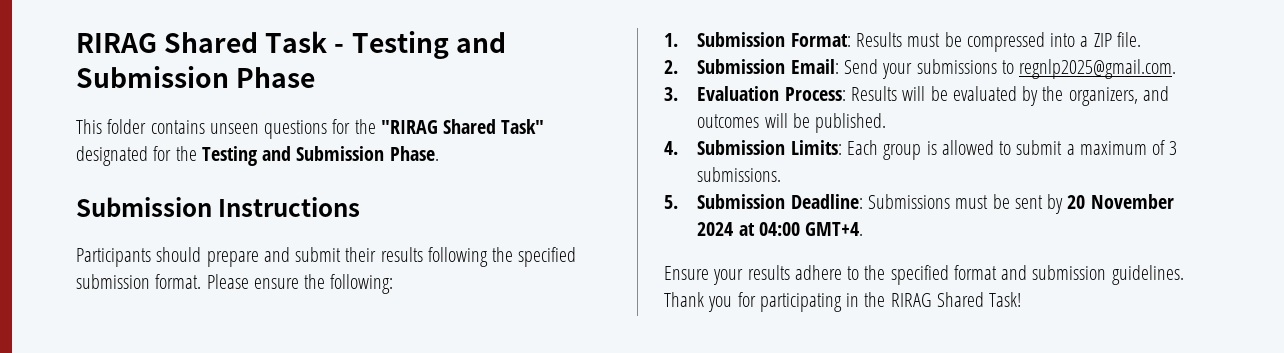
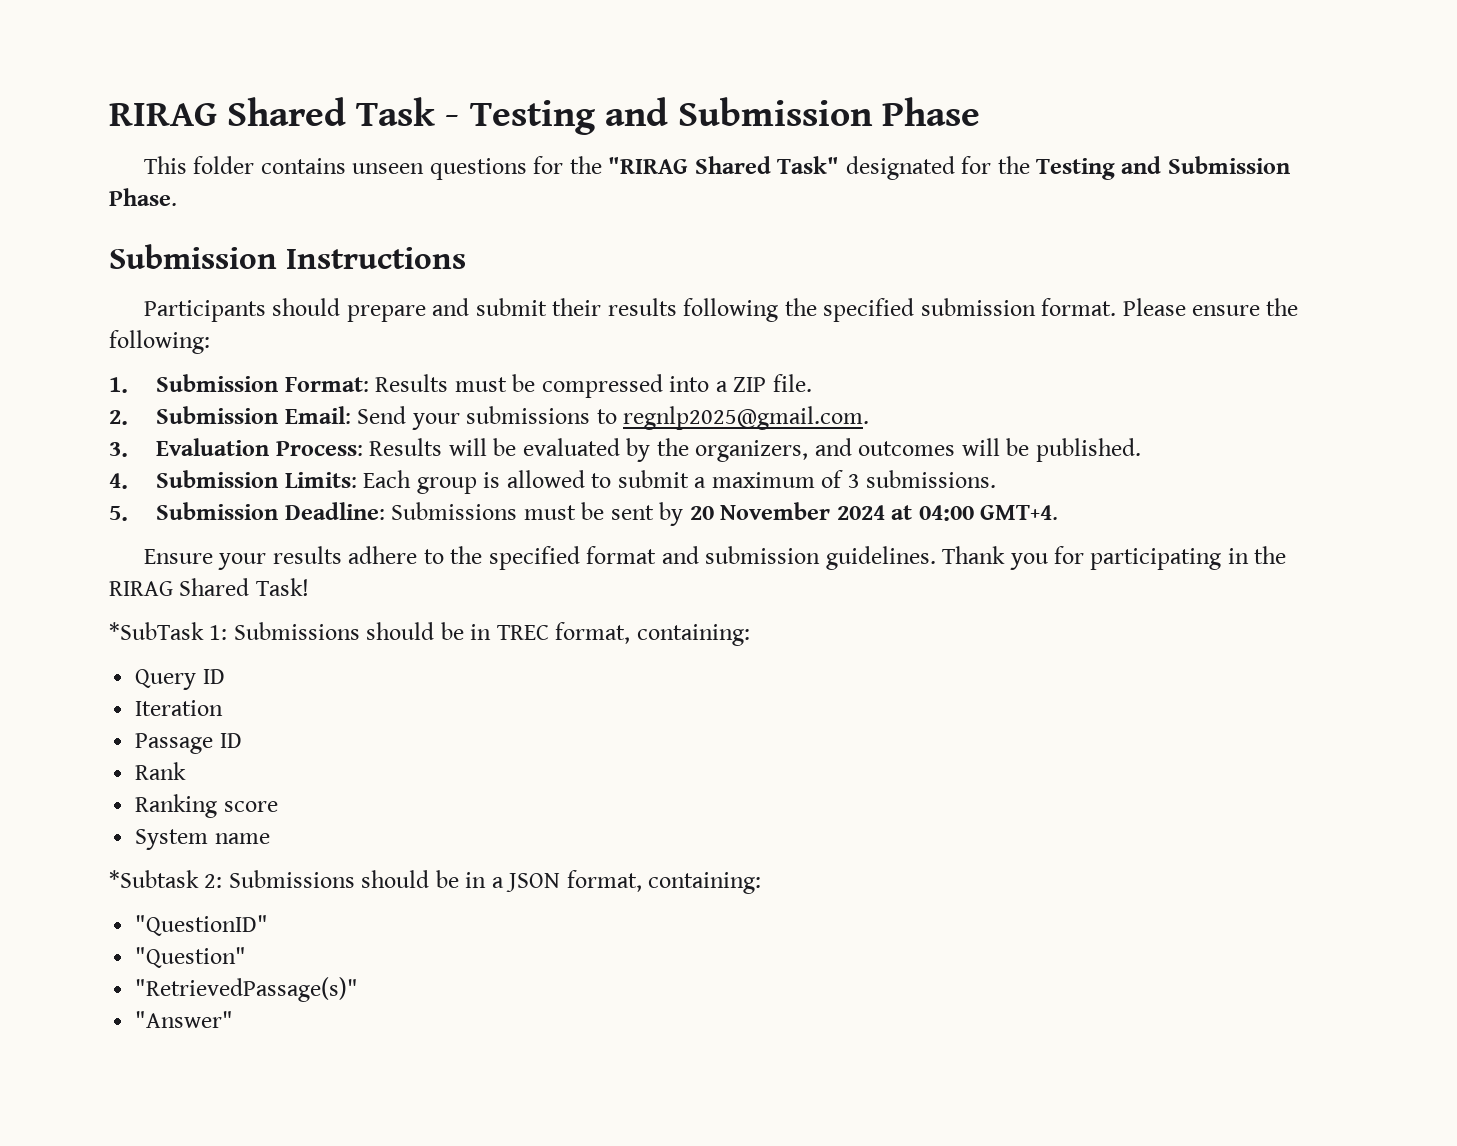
(1022, 299) none -> [109,622,750,646] [135,669,225,690] [135,700,224,716] [135,733,242,754] [135,762,187,780] [135,794,278,818] [135,829,270,850] [109,870,762,894] [135,915,269,936] [135,947,247,968] [135,977,359,1002] [135,1011,234,1028] // *SubTask 1: Submissions should be in TREC format, containing: // Query ID // Iteration // Passage ID // Rank // Ranking score // System name // *Subtask 2: Submissions should be in a JSON format, containing: // "QuestionID" // "Question" // "RetrievedPassage(s)" // "Answer"

